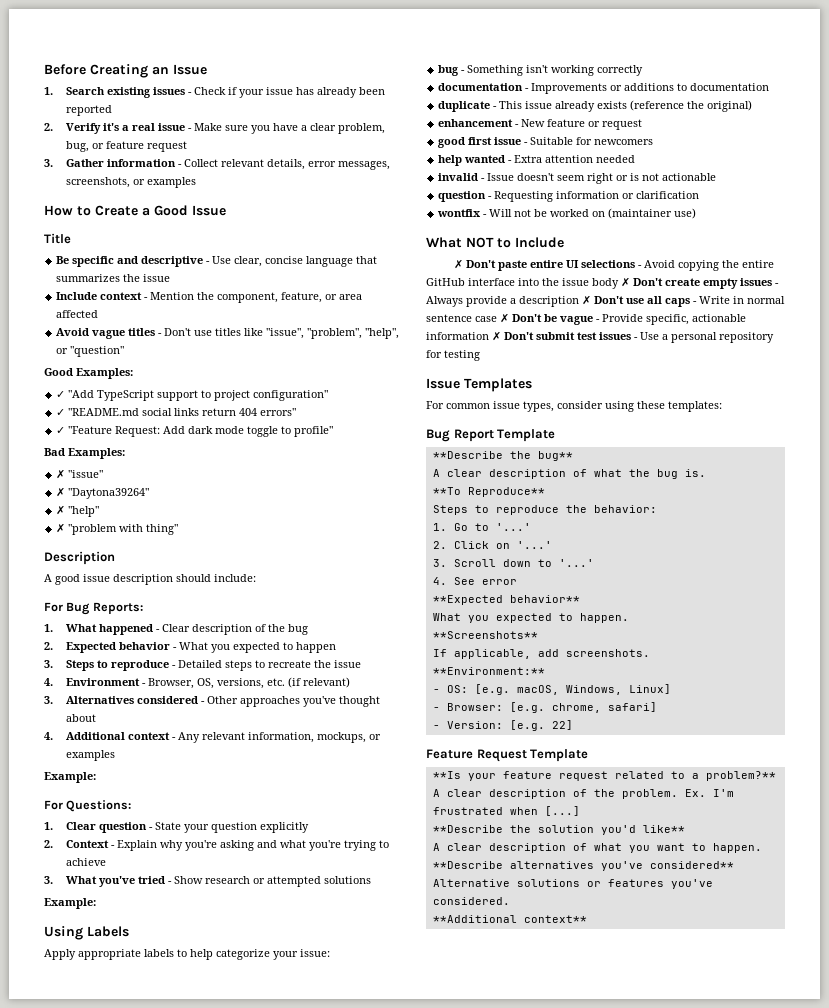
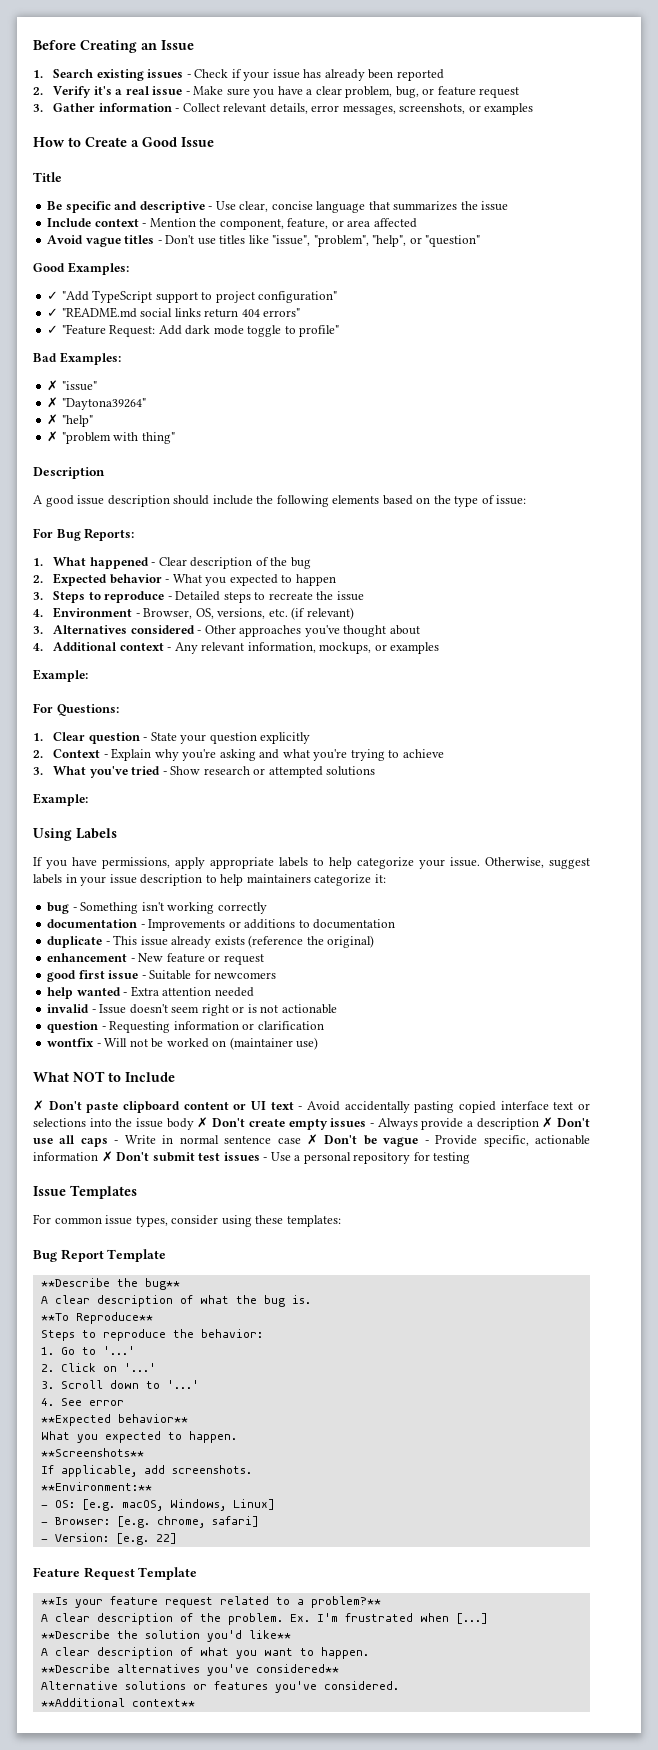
[214,574,256,582] include: -> [212,495,527,507] include the following elements based on the type of issue:
[44,949,76,960] Apply -> [33,857,205,869] If you have permissions, apply
[300,949,330,957] issue: -> [450,857,590,869] [33,874,386,886] issue. Otherwise, suggest labels in your issue description to help maintainers categorize it:
[530,260,775,271] [426,278,515,286] entire UI selections - Avoid copying the entire GitHub interface -> [123,1101,590,1113] [33,1118,86,1127] clipboard content or UI text - Avoid accidentally pasting copied interface text or selections

